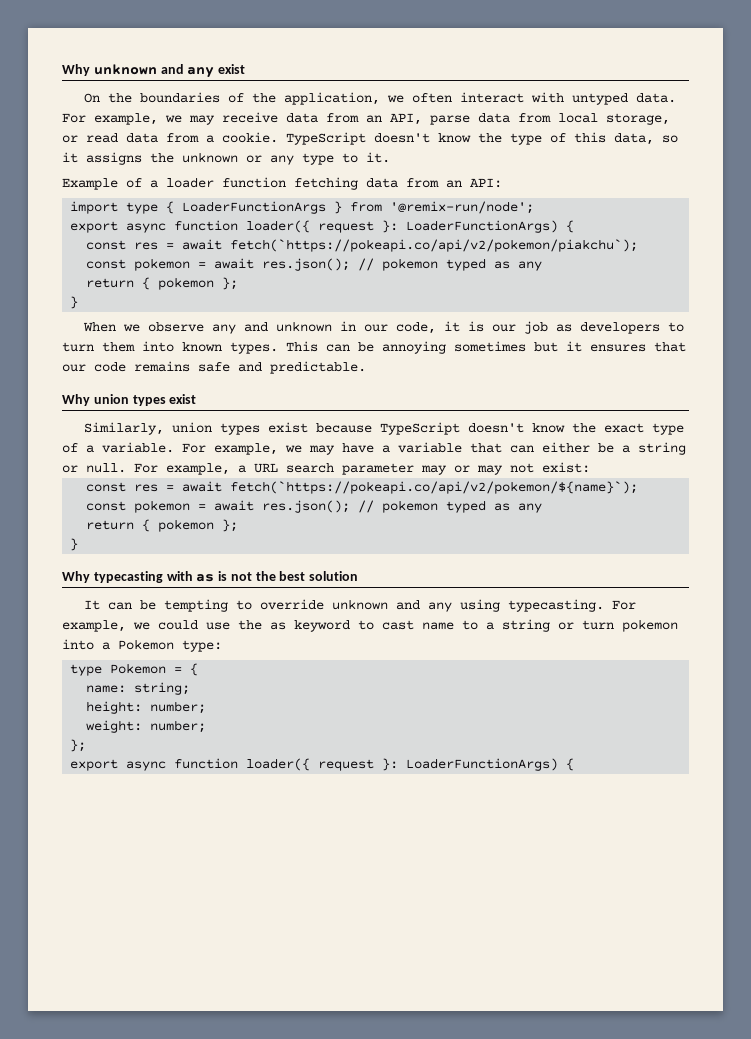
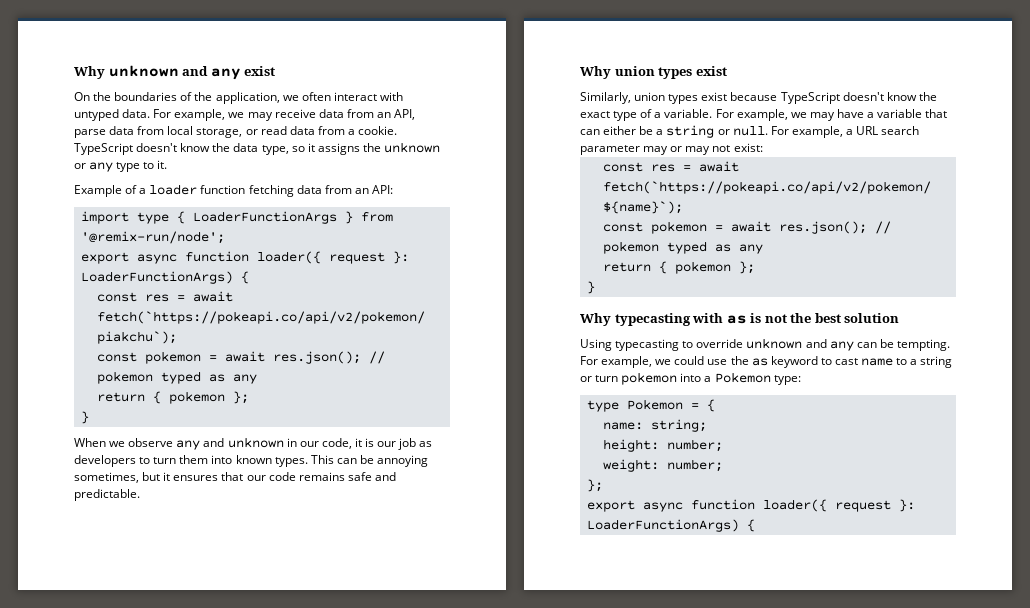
[510,132,654,145] type of this data, -> [233,143,289,155] data type,
[454,341,526,352] sometimes -> [74,472,139,483] sometimes,
[83,599,228,612] It can be tempting -> [580,339,680,351] Using typecasting
[459,599,604,612] using typecasting. -> [856,339,950,351] can be tempting.

